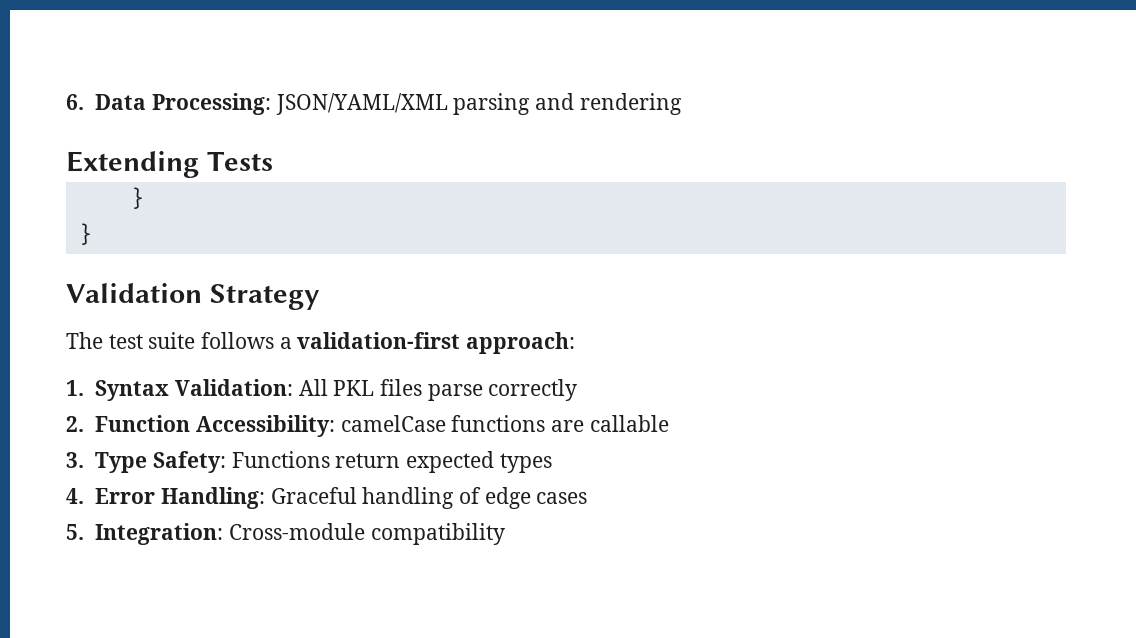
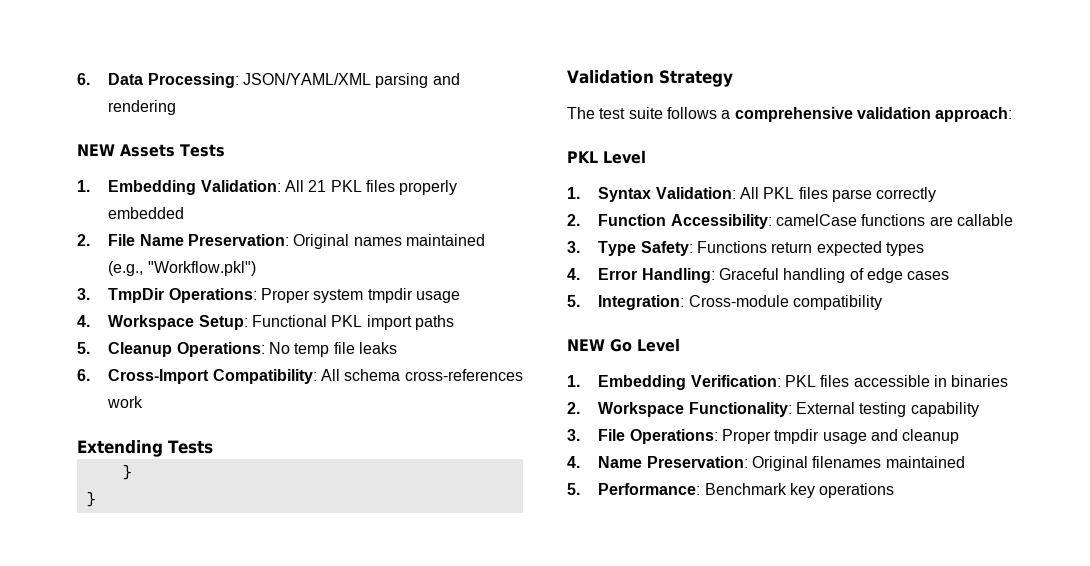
(682, 104) none -> [77,144,225,157] [77,180,458,195] [108,207,185,219] [77,234,485,249] [108,261,256,276] [77,288,460,303] [77,315,454,330] [77,342,397,357] [77,369,523,384] [107,396,144,408] // NEW Assets Tests // 1. Embedding Validation: All 21 PKL files properly embedded // 2. File Name Preservation: Original names maintained (e.g., "Workflow.pkl") // 3. TmpDir Operations: Proper system tmpdir usage // 4. Workspace Setup: Functional PKL import paths // 5. Cleanup Operations: No temp file leaks // 6. Cross-Import Compatibility: All schema cross-references work
[297,332,461,349] validation-first -> [734,107,931,122] comprehensive validation
(576, 343) none -> [567,150,646,164] // PKL Level
(505, 534) none -> [567,338,680,352] [567,375,1009,390] [567,402,979,417] [567,429,960,444] [567,456,965,471] [567,483,895,498] // NEW Go Level // 1. Embedding Verification: PKL files accessible in binaries // 2. Workspace Functionality: External testing capability // 3. File Operations: Proper tmpdir usage and cleanup // 4. Name Preservation: Original filenames maintained // 5. Performance: Benchmark key operations

